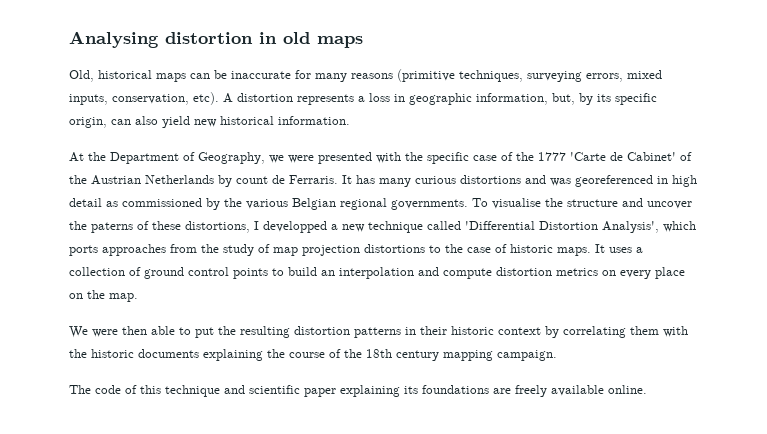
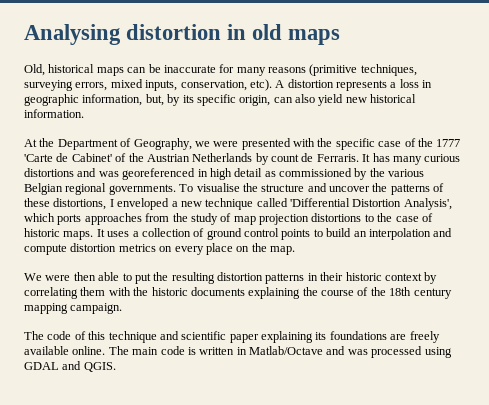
[91,222,133,233] paterns -> [390,184,430,195] patterns
[263,221,327,233] developped -> [117,198,170,210] enveloped
(647, 389) none -> [108,346,452,358] [24,361,116,372] The main code is written in Matlab/Octave and was processed using GDAL and QGIS.

